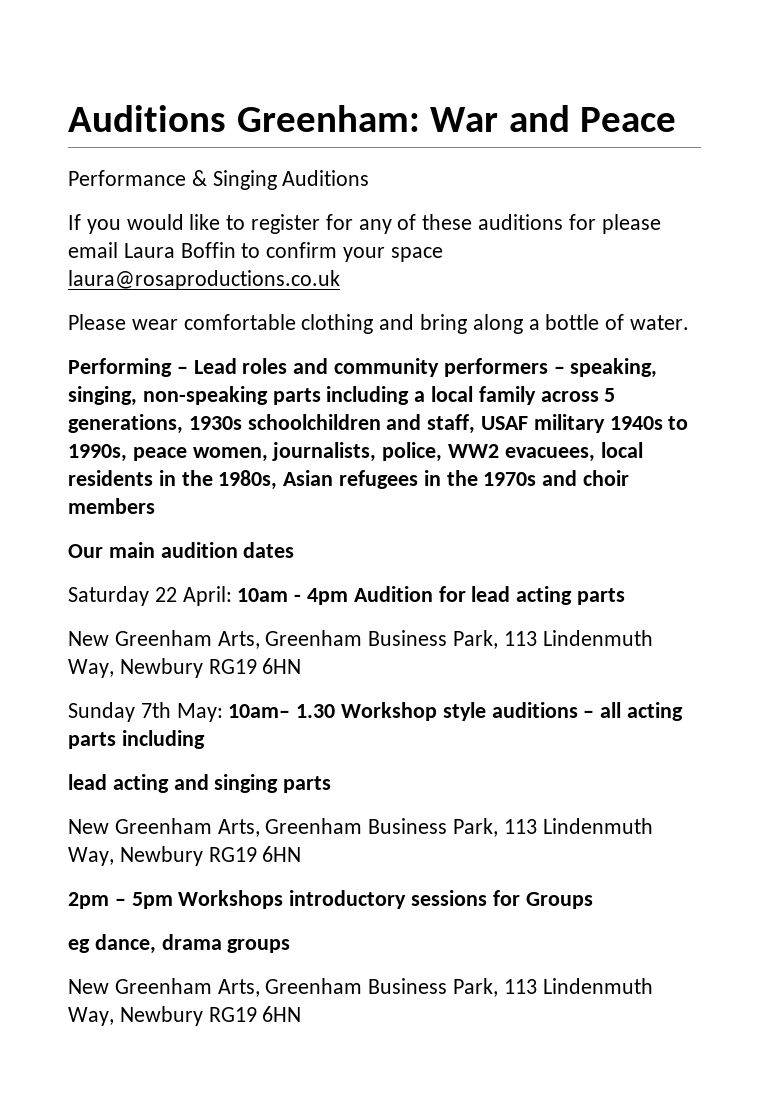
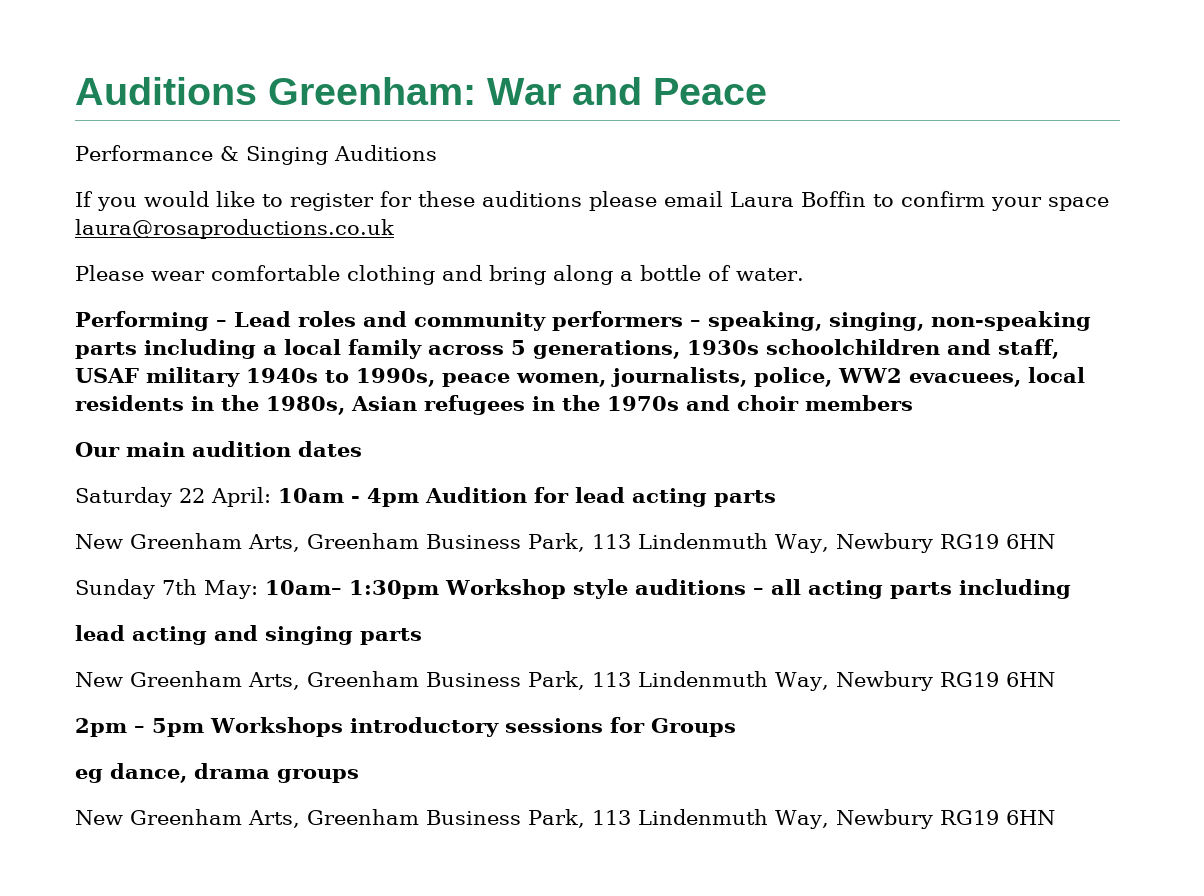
[358,214,417,234] any of -> (412, 199) none
[568,214,596,230] for -> (582, 199) none
[296,704,336,718] 1.30 -> [349,580,439,599] 1:30pm

